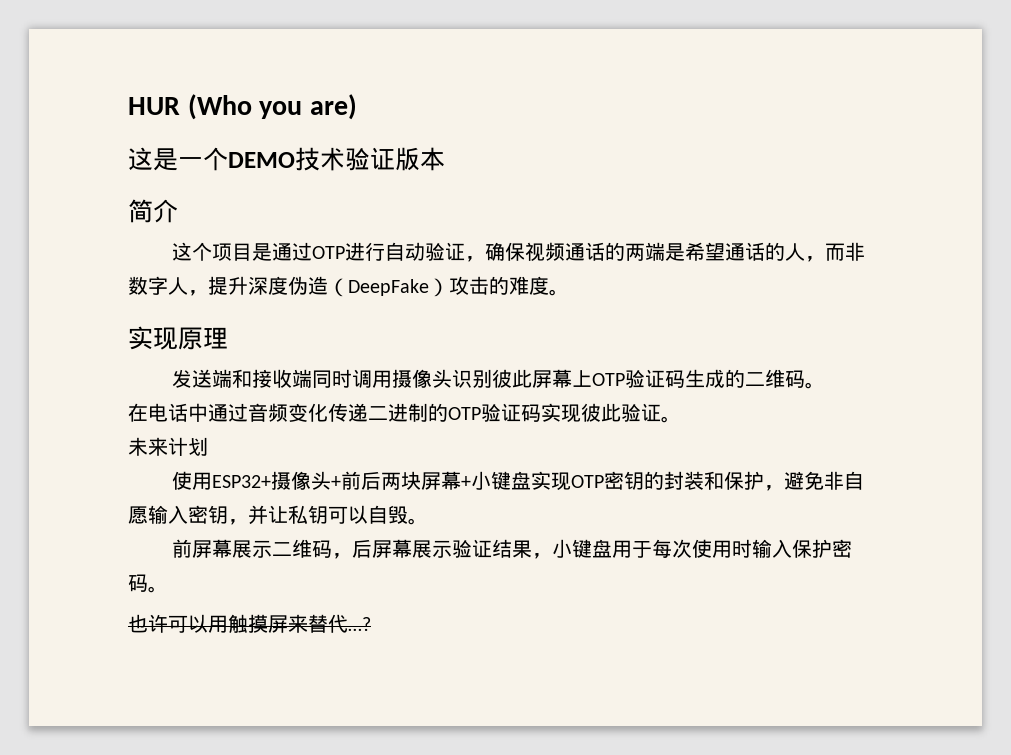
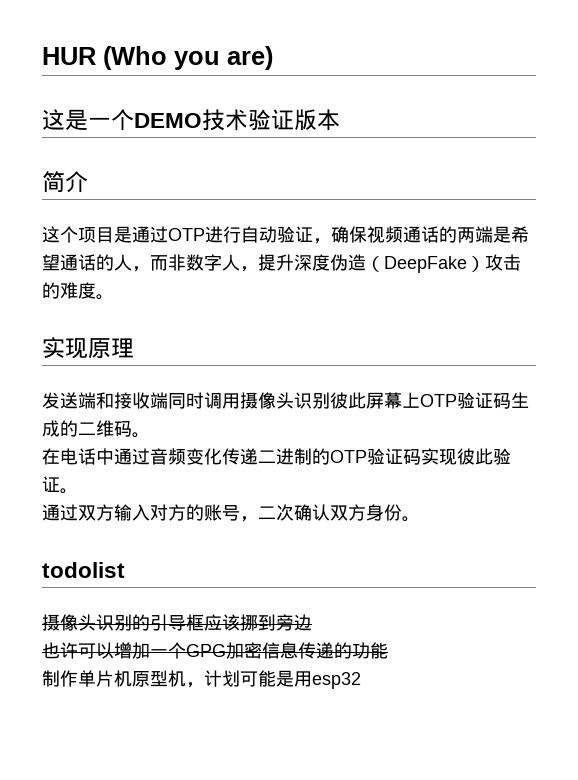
[128,437,208,456] [171,471,864,491] [128,505,428,525] [171,539,852,559] [128,574,168,593] [128,614,371,633] 未来计划 // 使用ESP32+摄像头+前后两块屏幕+小键盘实现OTP密钥的封装和保护，避免非自愿输入密钥，并让私钥可以自毁。 // 前屏幕展示二维码，后屏幕展示验证结果，小键盘用于每次使用时输入保护密码。 // 也许可以用触摸屏来替代…? -> [42,504,420,522] [42,562,125,578] [42,614,312,631] [42,642,388,659] [42,670,361,689] 通过双方输入对方的账号，二次确认双方身份。 // todolist // 摄像头识别的引导框应该挪到旁边 // 也许可以增加一个GPG加密信息传递的功能 // 制作单片机原型机，计划可能是用esp32

